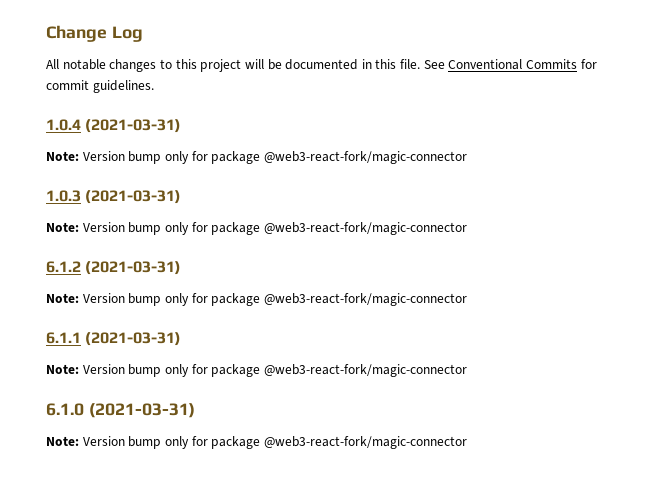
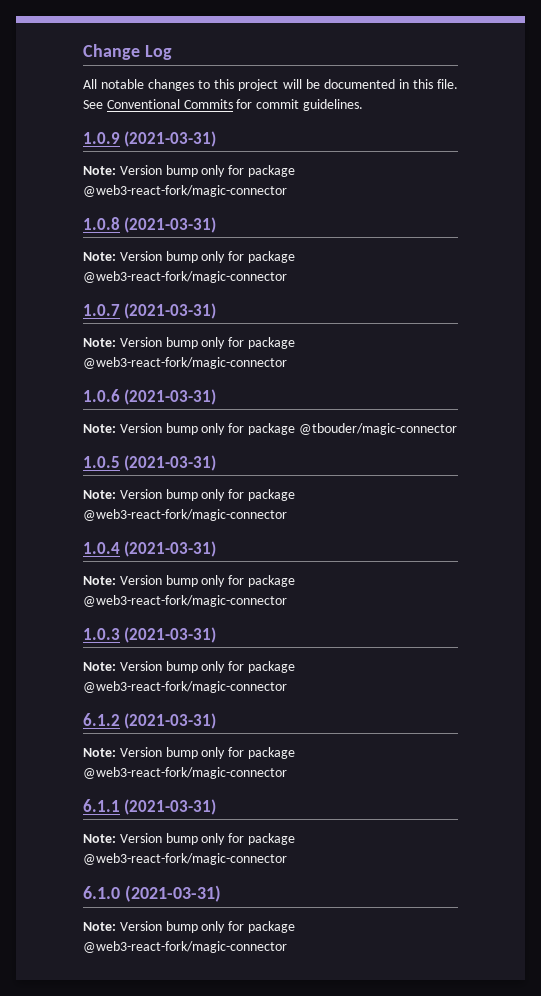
(154, 86) none -> [83,131,217,147] [83,165,295,177] [83,185,287,197] [83,217,217,233] [83,251,295,263] [83,271,287,283] [83,303,217,319] [83,337,295,349] [83,357,287,369] [83,389,217,405] [83,423,457,435] [83,455,217,471] [83,489,295,501] [83,509,287,521] // 1.0.9 (2021-03-31) // Note: Version bump only for package @web3-react-fork/magic-connector // 1.0.8 (2021-03-31) // Note: Version bump only for package @web3-react-fork/magic-connector // 1.0.7 (2021-03-31) // Note: Version bump only for package @web3-react-fork/magic-connector // 1.0.6 (2021-03-31) // Note: Version bump only for package @tbouder/magic-connector // 1.0.5 (2021-03-31) // Note: Version bump only for package @web3-react-fork/magic-connector

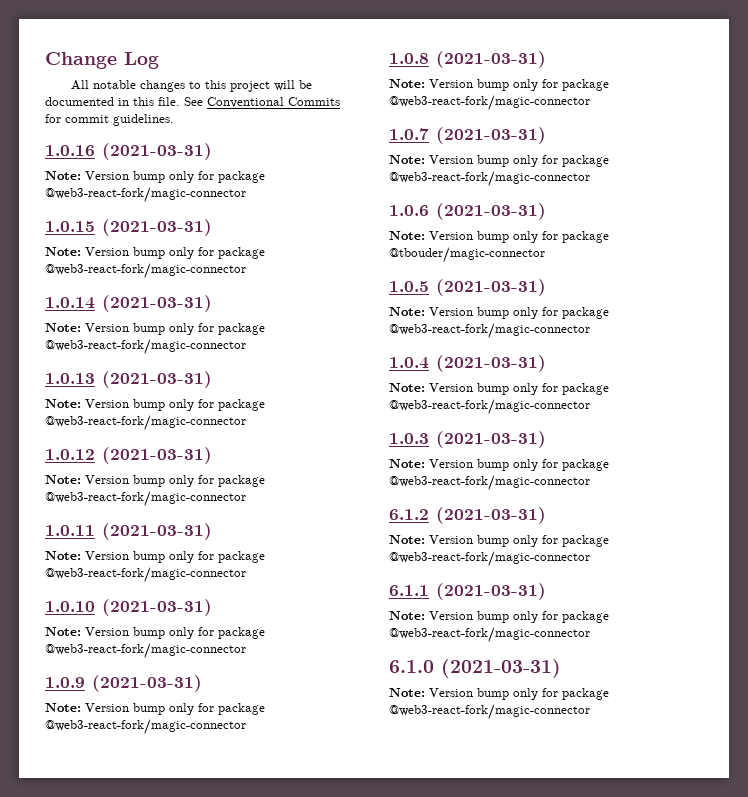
(363, 105) none -> [45,143,212,160] [45,171,265,183] [45,187,246,203] [45,219,212,236] [45,247,265,259] [45,263,246,279] [45,295,212,312] [45,323,265,335] [45,339,246,355] [45,371,212,388] [45,399,265,411] [45,415,246,431] [45,447,212,464] [45,475,265,487] [45,491,246,507] [45,523,212,540] [45,551,265,563] [45,567,246,583] [45,599,212,616] [45,627,265,639] [45,643,246,659] // 1.0.16 (2021-03-31) // Note: Version bump only for package @web3-react-fork/magic-connector // 1.0.15 (2021-03-31) // Note: Version bump only for package @web3-react-fork/magic-connector // 1.0.14 (2021-03-31) // Note: Version bump only for package @web3-react-fork/magic-connector // 1.0.13 (2021-03-31) // Note: Version bump only for package @web3-react-fork/magic-connector // 1.0.12 (2021-03-31) // Note: Version bump only for package @web3-react-fork/magic-connector // 1.0.11 (2021-03-31) // Note: Version bump only for package @web3-react-fork/magic-connector // 1.0.10 (2021-03-31) // Note: Version bump only for package @web3-react-fork/magic-connector

